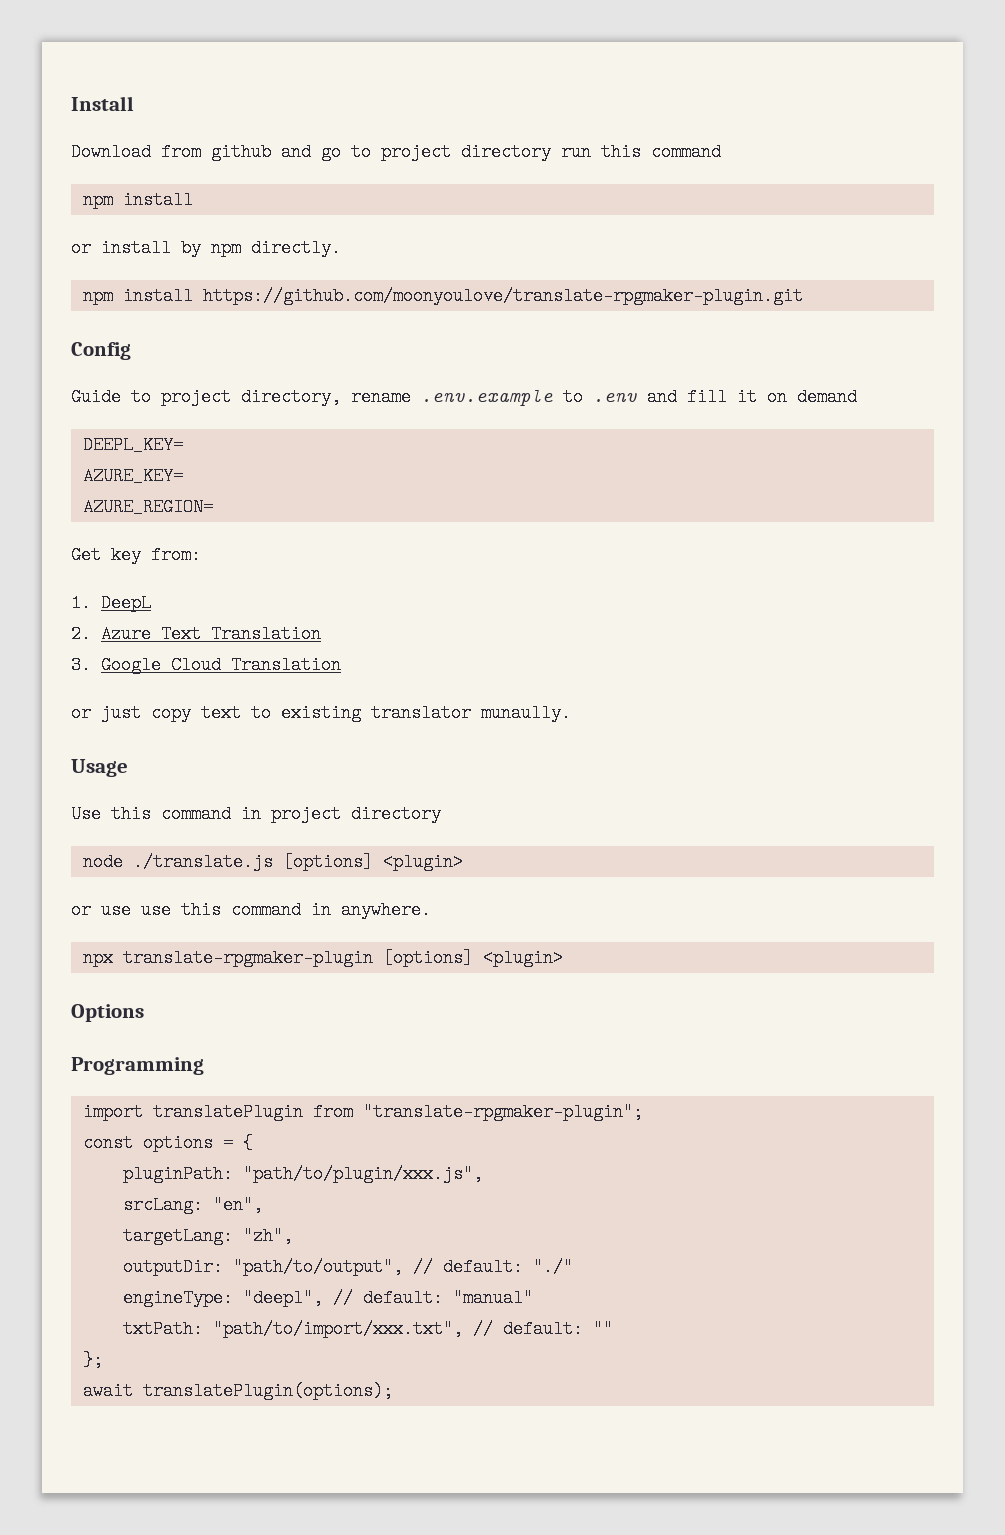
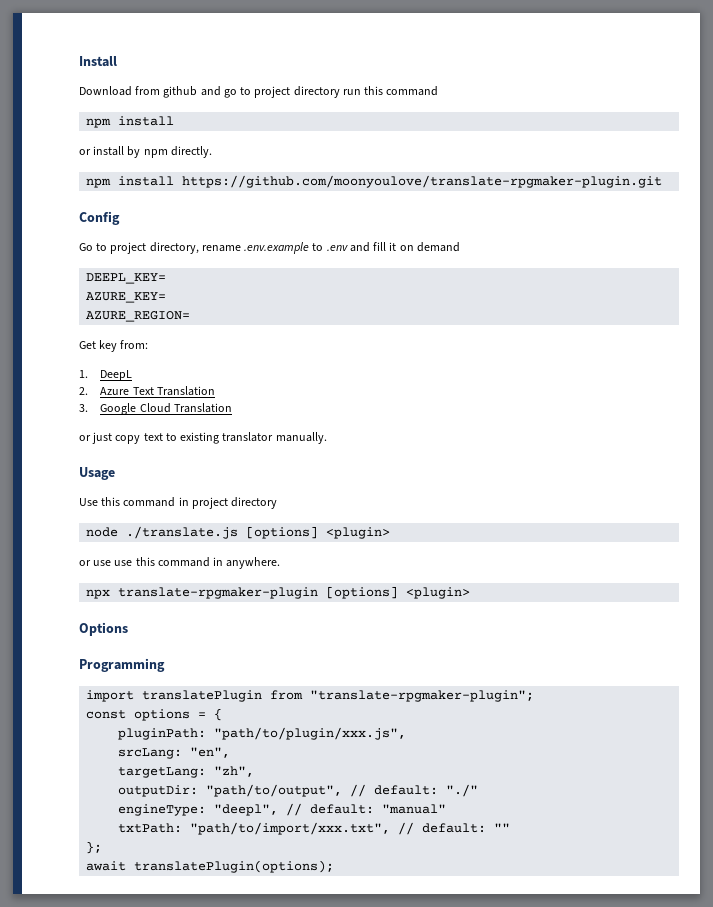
[71,388,121,406] Guide -> [79,243,93,251] Go
[481,704,571,722] munaully. -> [275,432,327,444] manually.

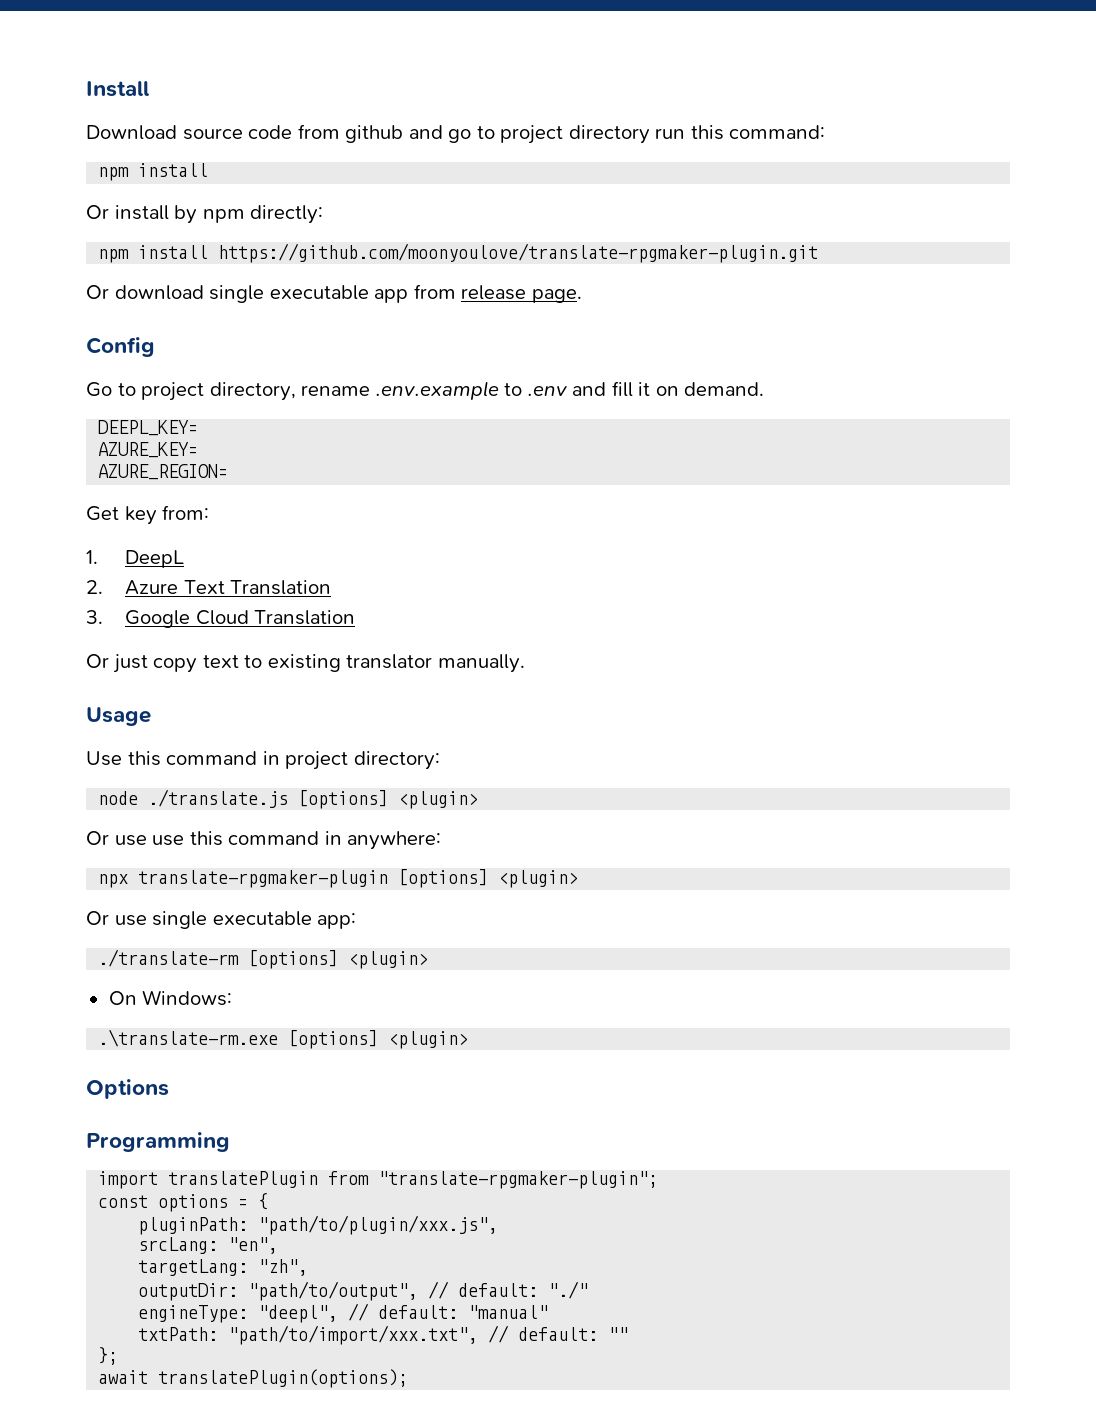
(132, 91) none -> [182,125,293,140] source code
[386,86,439,96] command -> [729,125,826,139] command:
[79,149,91,155] or -> [86,205,109,219] Or
[170,146,212,158] directly. -> [250,205,324,224] directly:
(663, 181) none -> [86,284,582,303] // Or download single executable app from release page.
[416,242,460,252] demand -> [684,382,765,396] demand.
[79,435,91,441] or -> [86,654,109,668] Or
[231,497,278,509] directory -> [353,751,440,770] directory:
[79,560,91,566] or -> [86,831,109,845] Or
[226,557,281,569] anywhere. -> [347,831,442,850] anywhere:
(471, 593) none -> [86,911,357,929] [98,949,429,969] [108,990,233,1006] [98,1029,469,1049] // Or use single executable app: // ./translate-rm [options] <plugin> // On Windows: // .\translate-rm.exe [options] <plugin>

